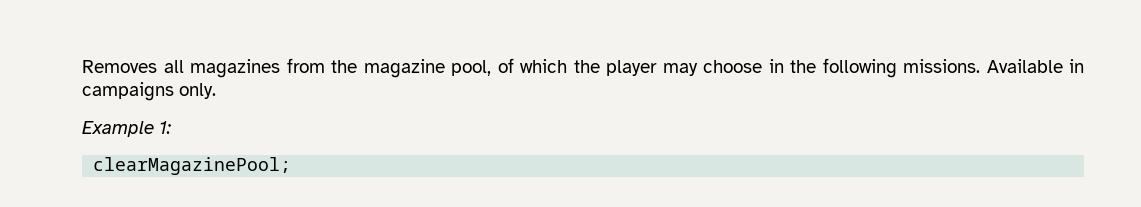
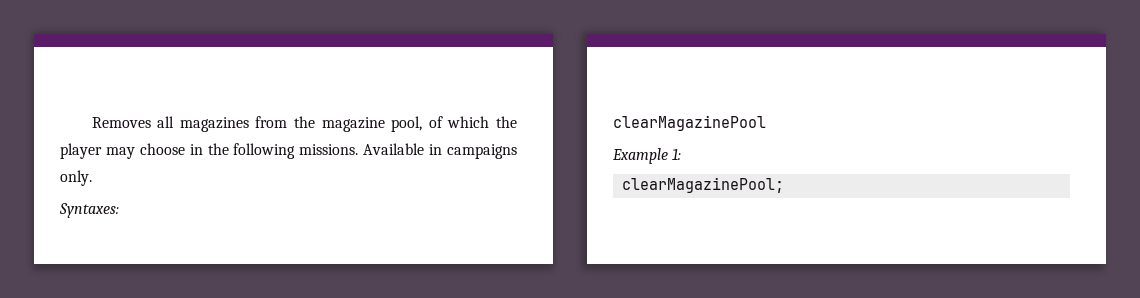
(217, 91) none -> [59,203,119,218] [613,115,766,131] // Syntaxes: // clearMagazinePool

